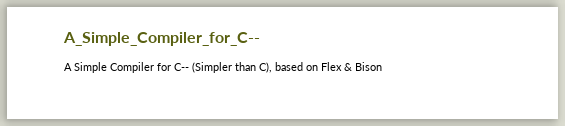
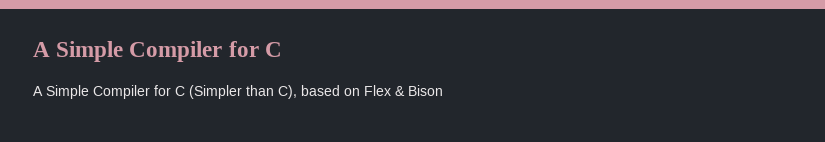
[63,32,260,46] [64,62,189,73] A_Simple_Compiler_for_C-- // A Simple Compiler for C-- -> [33,41,282,62] [33,85,185,99] A Simple Compiler for C // A Simple Compiler for C

